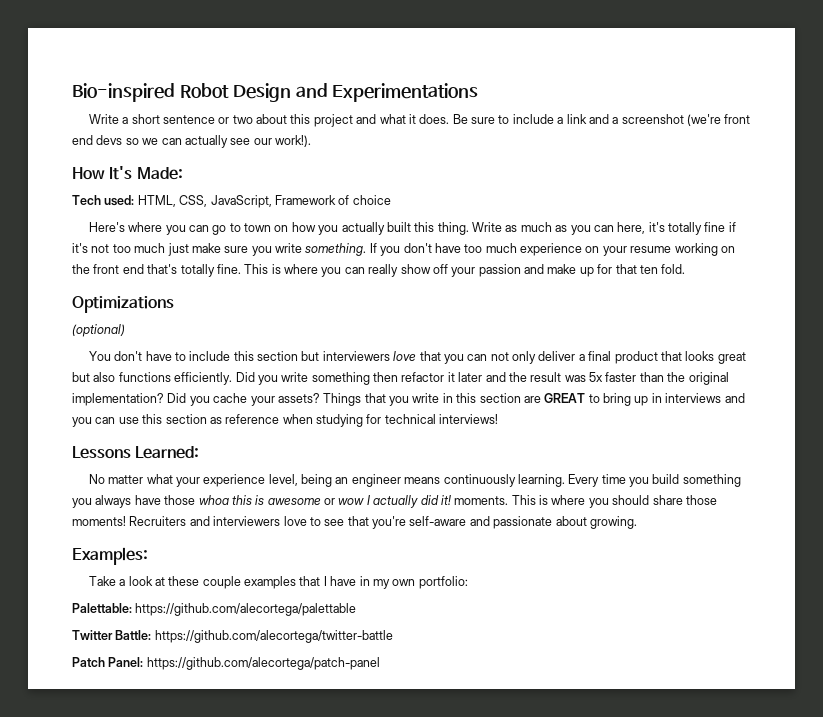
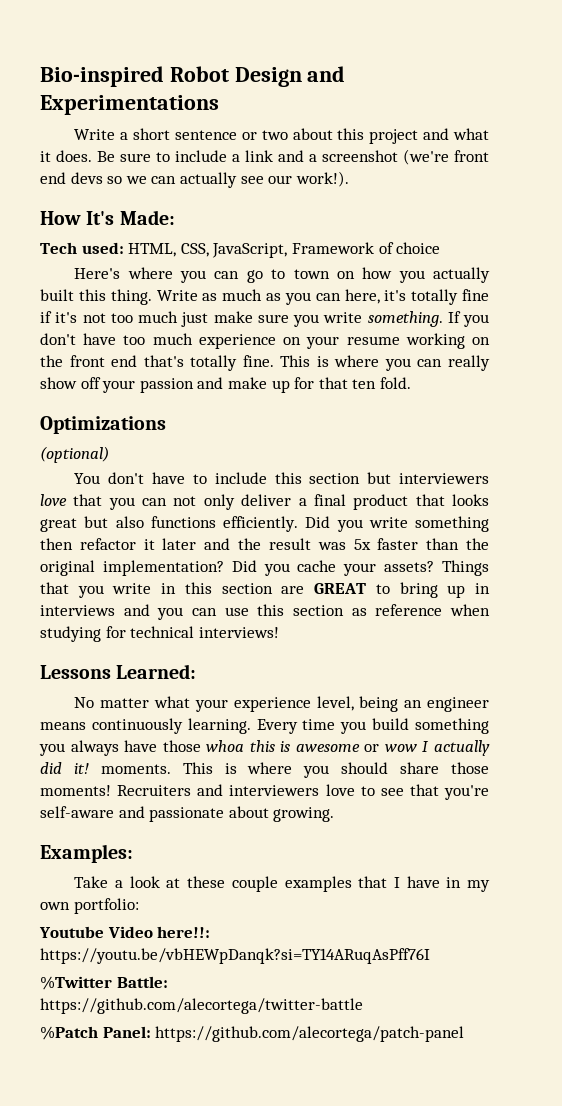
[72,603,357,616] [72,630,113,640] Palettable: https://github.com/alecortega/palettable // Twitter -> [39,926,211,938] [40,948,430,964] [40,976,112,990] Youtube Video here!!: https://youtu.be/vbHEWpDanqk?si=TY14ARuqAsPff76I // %Twitter
[72,657,105,667] Patch -> [40,1026,98,1040] %Patch

